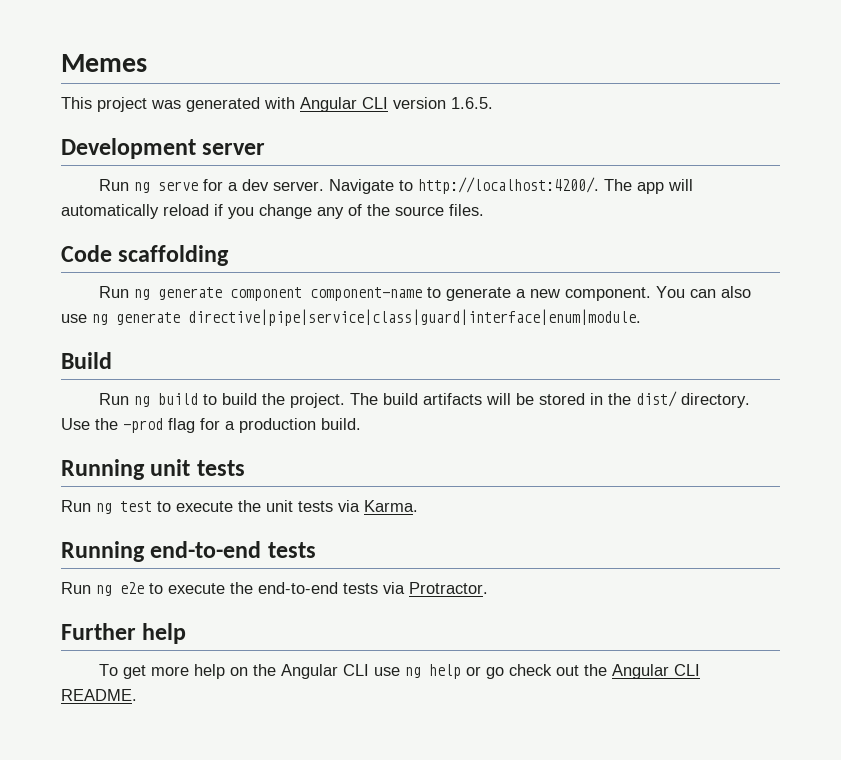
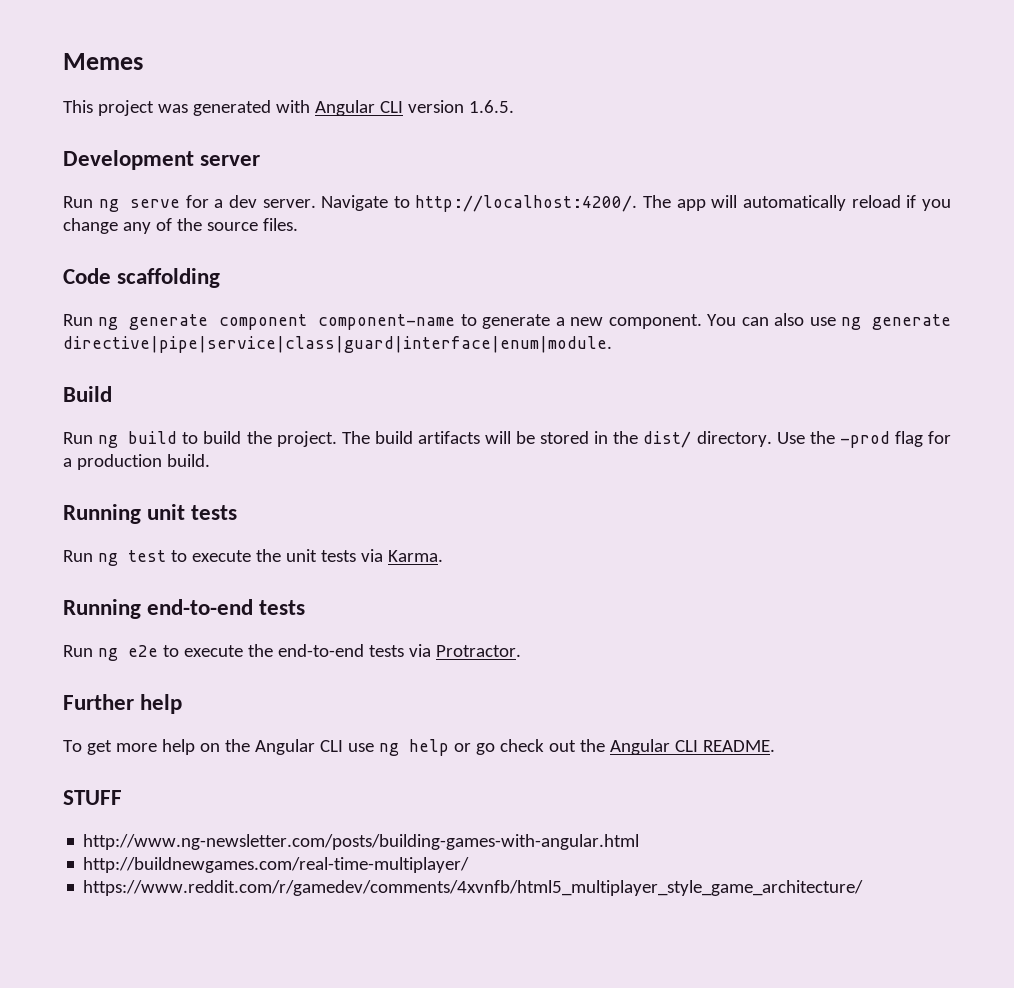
(137, 695) none -> [63,790,122,805] [83,834,640,850] [83,857,470,873] [83,880,864,896] // STUFF // http://www.ng-newsletter.com/posts/building-games-with-angular.html // http://buildnewgames.com/real-time-multiplayer/ // https://www.reddit.com/r/gamedev/comments/4xvnfb/html5_multiplayer_style_game_architecture/

